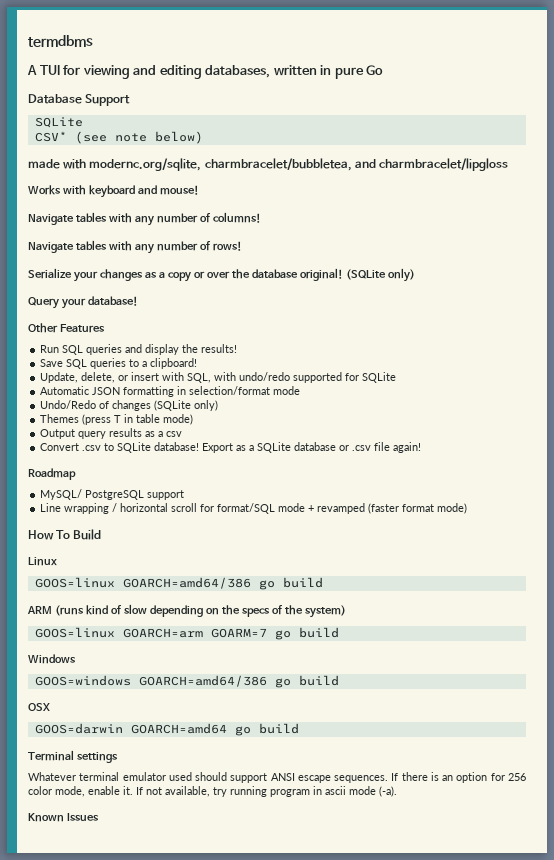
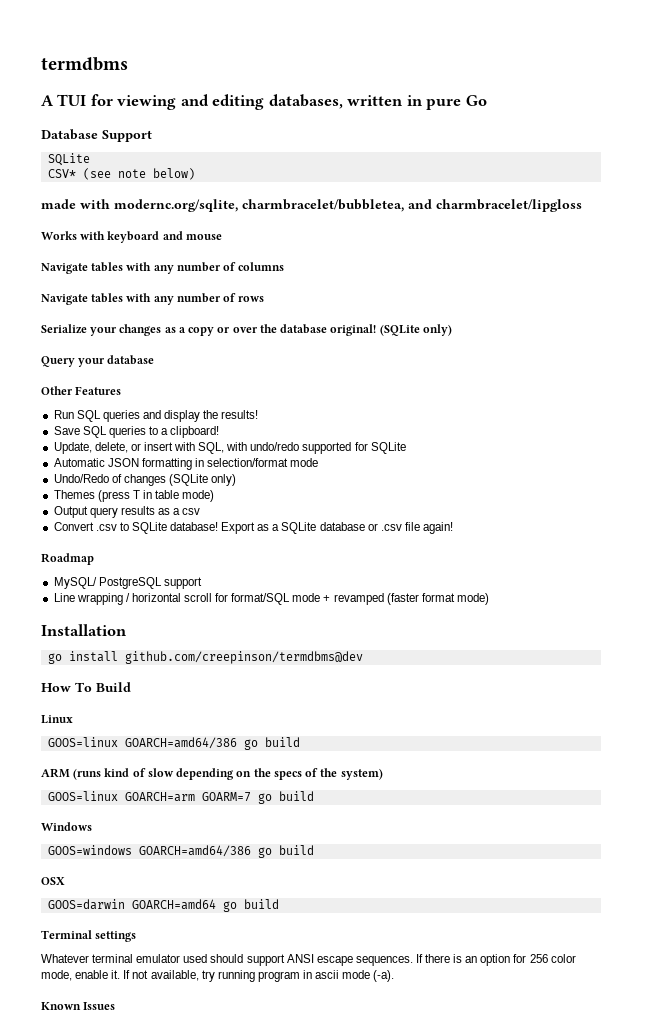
[159,185,199,195] [28,212,261,226] [28,240,242,254] mouse! // Navigate tables with any number of columns! // Navigate tables with any number of rows! -> [185,234,222,240] [41,262,285,274] [41,293,265,305] mouse // Navigate tables with any number of columns // Navigate tables with any number of rows
[87,296,138,306] database! -> [107,355,155,365] database
(468, 508) none -> [41,624,127,636] [47,651,363,664] // Installation // go install github.com/creepinson/termdbms@dev

